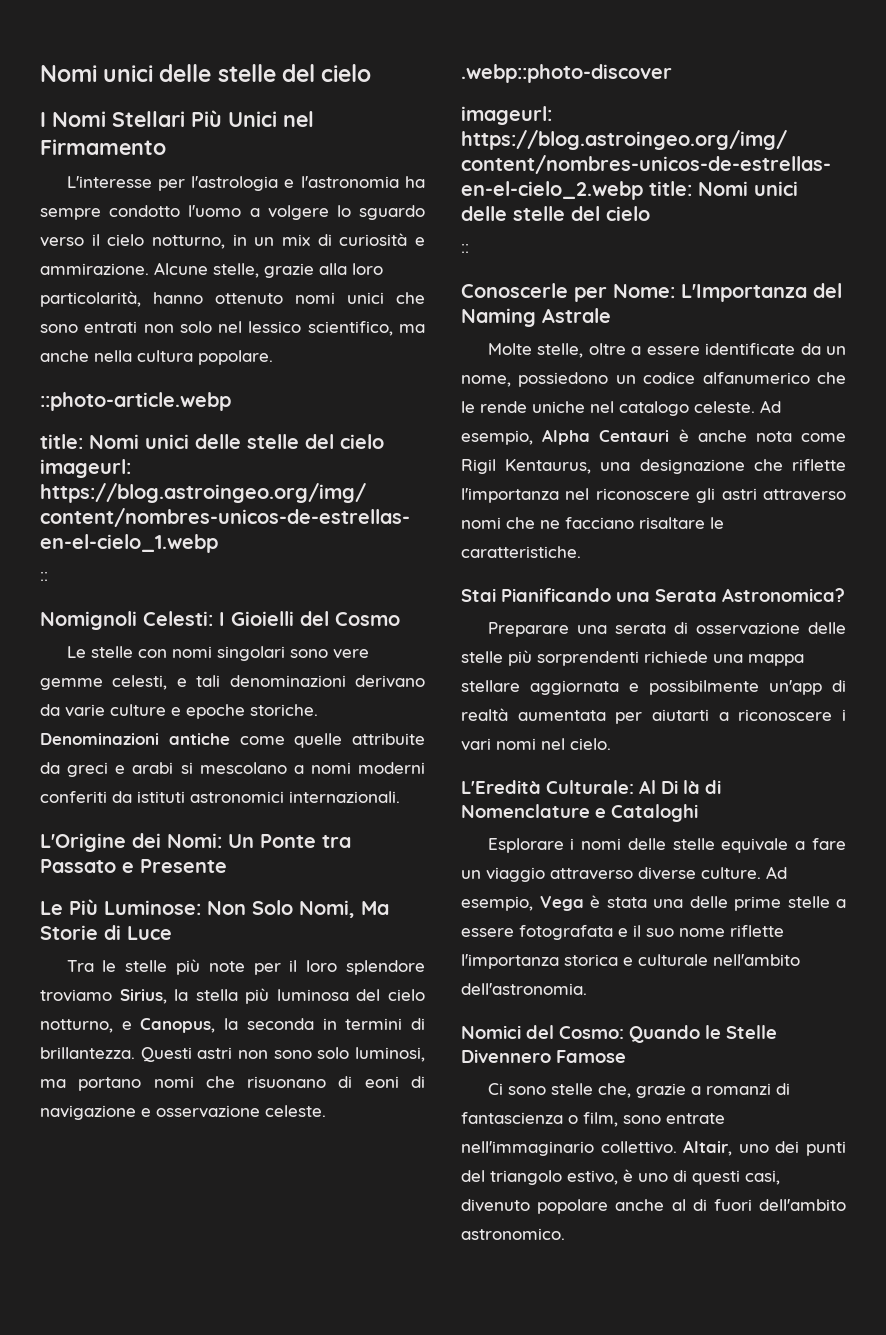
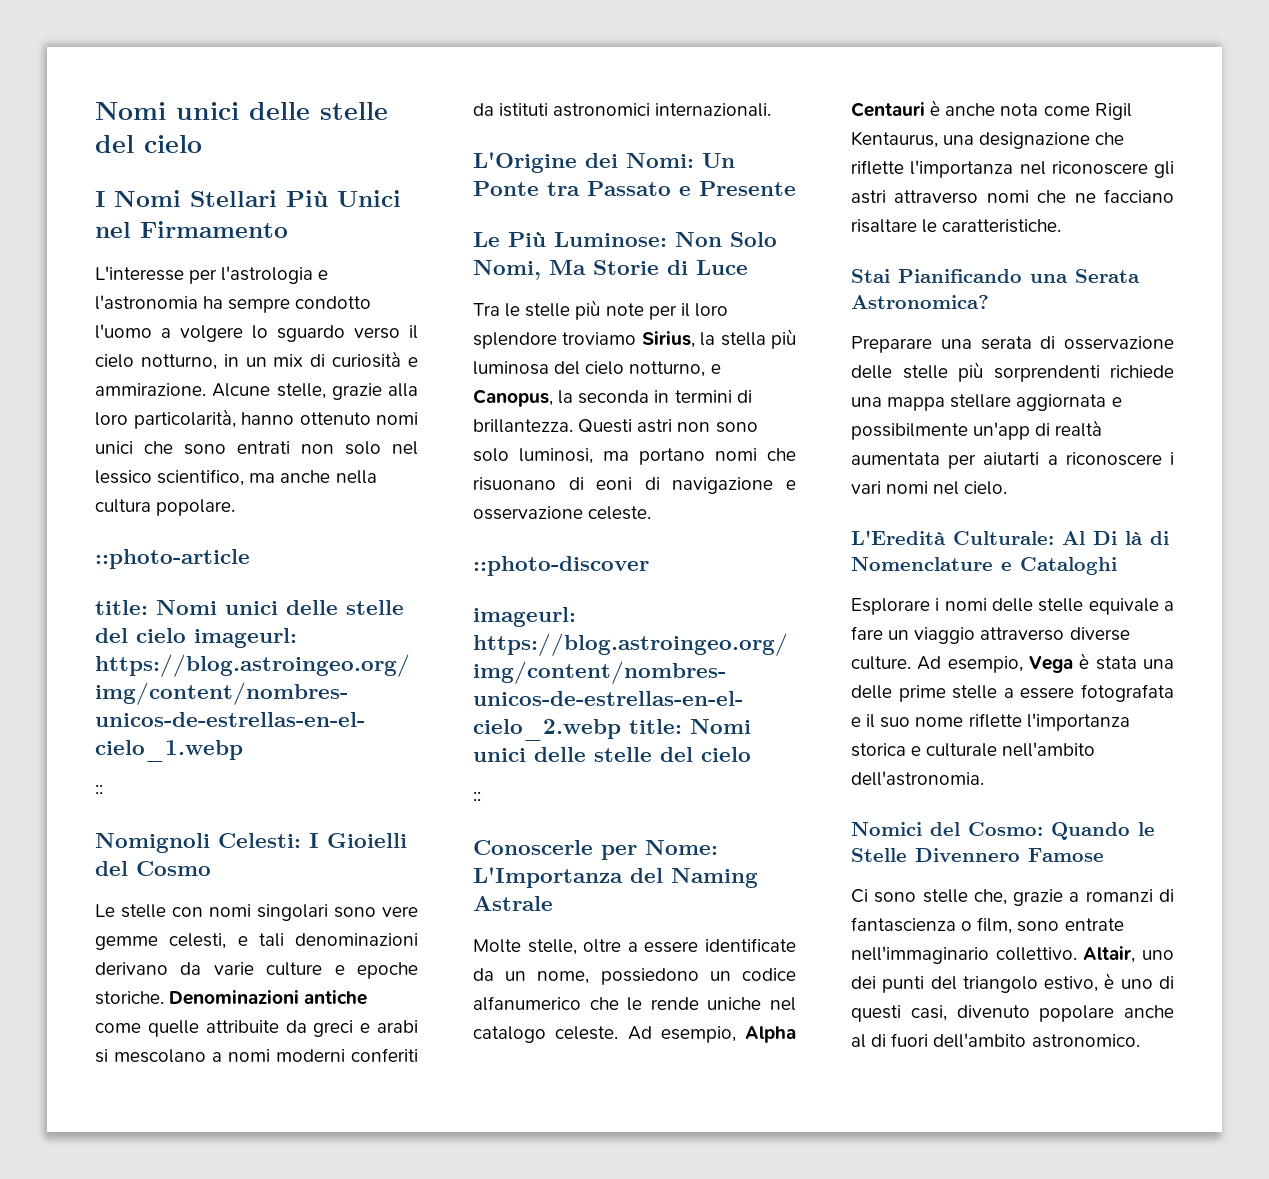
[40,392,231,411] ::photo-article.webp -> [95,549,250,569] ::photo-article
[461,64,672,83] .webp::photo-discover -> [473,556,649,576] ::photo-discover

